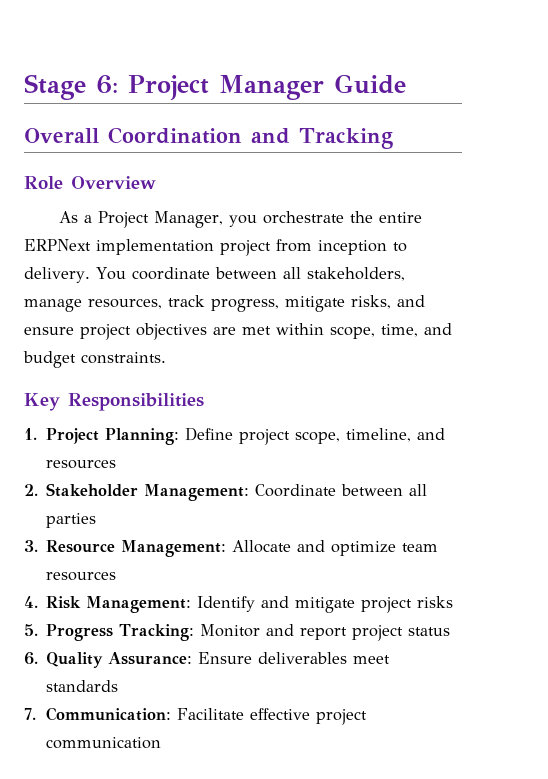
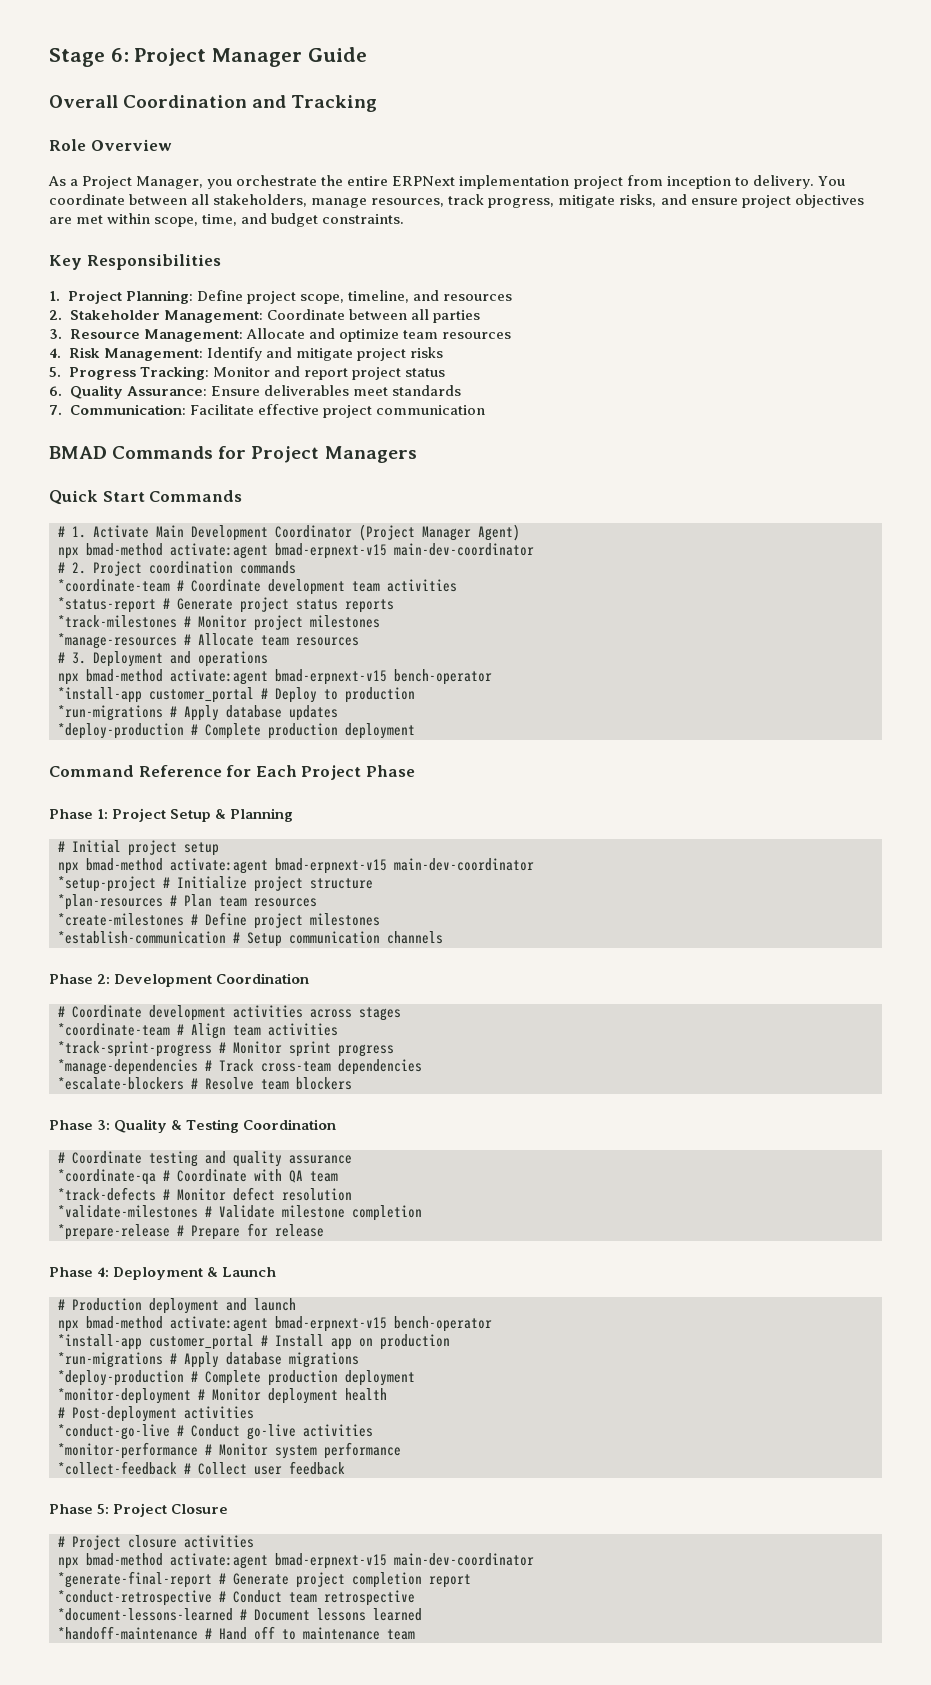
(161, 743) none -> [49,446,417,463] [49,490,243,505] [58,524,520,541] [58,543,534,559] [58,561,296,576] [58,579,457,595] [58,597,394,613] [58,615,380,631] [58,633,359,649] [58,651,268,667] [58,669,492,685] [58,687,415,703] [58,705,338,721] [58,723,415,739] [49,765,415,780] [49,808,294,822] [58,840,219,856] [58,858,534,874] [58,876,373,892] [58,894,317,910] [58,912,380,929] [58,931,443,947] [49,973,310,987] [58,1005,401,1021] [58,1023,338,1039] [58,1041,394,1057] [58,1059,422,1075] [58,1077,352,1090] [49,1119,337,1133] [58,1151,352,1167] [58,1169,338,1185] [58,1187,352,1201] [58,1205,422,1221] [58,1223,324,1240] [49,1267,277,1280] [58,1298,296,1314] [58,1316,492,1332] [58,1334,450,1350] [58,1352,359,1368] [58,1370,415,1386] [58,1388,387,1404] [58,1406,254,1422] [58,1424,373,1440] [58,1442,401,1459] [58,1461,345,1475] [49,1503,229,1517] [58,1535,254,1550] [58,1553,534,1569] [58,1571,471,1588] [58,1590,415,1606] [58,1608,422,1621] [58,1626,415,1640] // BMAD Commands for Project Managers // Quick Start Commands // # 1. Activate Main Development Coordinator (Project Manager Agent) // npx bmad-method activate:agent bmad-erpnext-v15 main-dev-coordinator // # 2. Project coordination commands // *coordinate-team # Coordinate development team activities // *status-report # Generate project status reports // *track-milestones # Monitor project milestones // *manage-resources # Allocate team resources // # 3. Deployment and operations // npx bmad-method activate:agent bmad-erpnext-v15 bench-operator // *install-app customer_portal # Deploy to production // *run-migrations # Apply database updates // *deploy-production # Complete production deployment // Command Reference for Each Project Phase // Phase 1: Project Setup & Planning // # Initial project setup // npx bmad-method activate:agent bmad-erpnext-v15 main-dev-coordinator // *setup-project # Initialize project structure // *plan-resources # Plan team resources // *create-milestones # Define project milestones // *establish-communication # Setup communication channels // Phase 2: Development Coordination // # Coordinate development activities across stages // *coordinate-team # Align team activities // *track-sprint-progress # Monitor sprint progress // *manage-dependencies # Track cross-team dependencies // *escalate-blockers # Resolve team blockers // Phase 3: Quality & Testing Coordination // # Coordinate testing and quality assurance // *coordinate-qa # Coordinate with QA team // *track-defects # Monitor defect resolution // *validate-milestones # Validate milestone completion // *prepare-release # Prepare for release // Phase 4: Deployment & Launch // # Production deployment and launch // npx bmad-method activate:agent bmad-erpnext-v15 bench-operator // *install-app customer_portal # Install app on production // *run-migrations # Apply database migrations // *deploy-production # Complete production deployment // *monitor-deployment # Monitor deployment health // # Post-deployment activities // *conduct-go-live # Conduct go-live activities // *monitor-performance # Monitor system performance // *collect-feedback # Collect user feedback // Phase 5: Project Closure // # Project closure activities // npx bmad-method activate:agent bmad-erpnext-v15 main-dev-coordinator // *generate-final-report # Generate project completion report // *conduct-retrospective # Conduct team retrospective // *document-lessons-learned # Document lessons learned // *handoff-maintenance # Hand off to maintenance team

